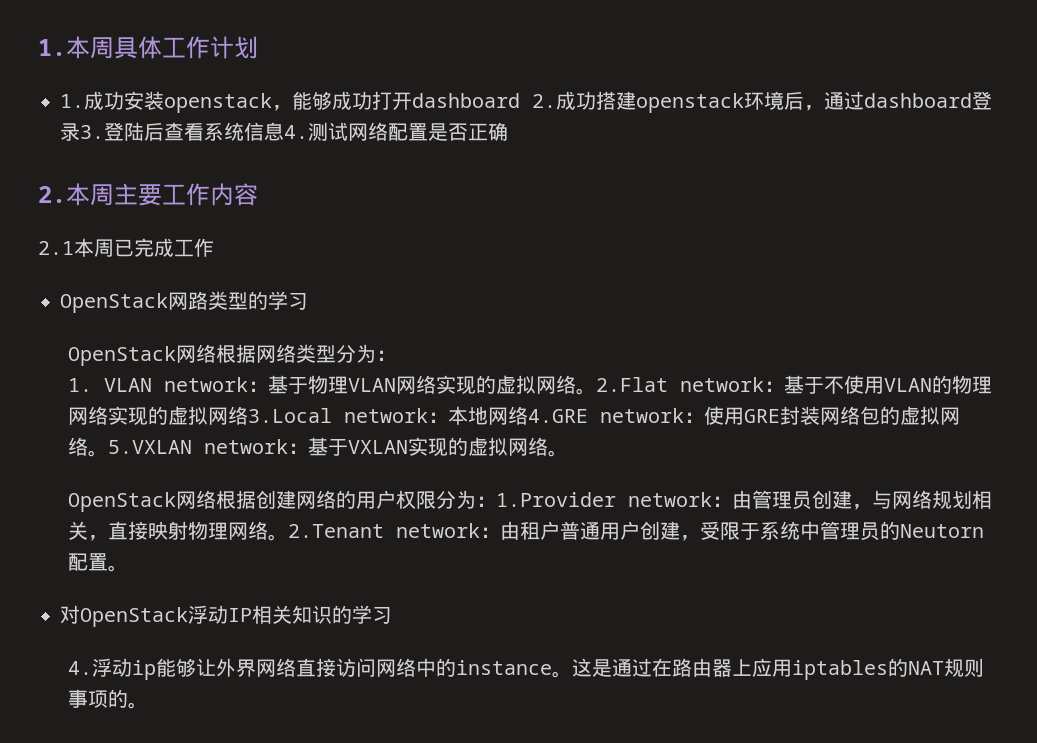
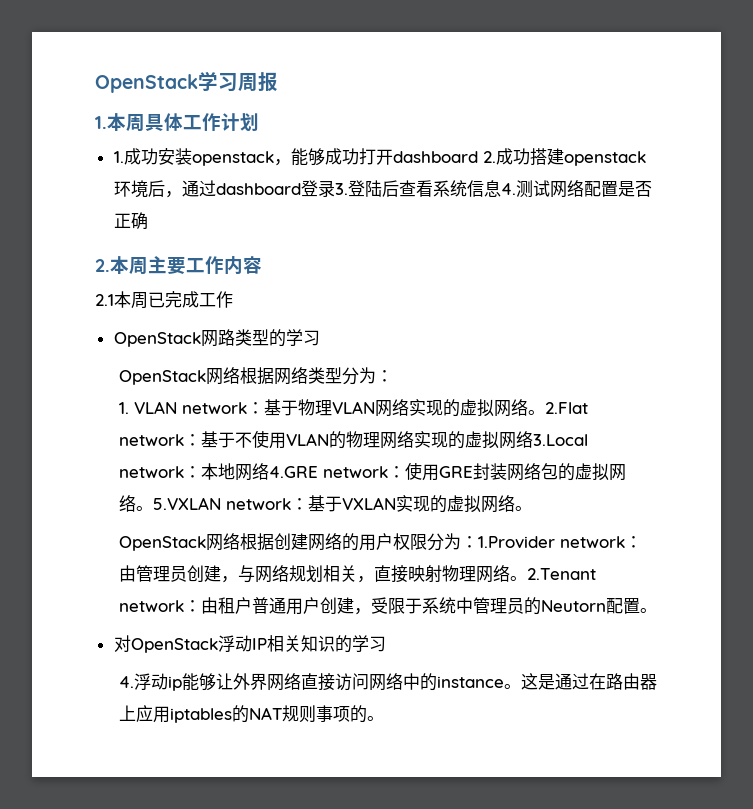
(38, 47) none -> [95,71,278,93] OpenStack学习周报 //

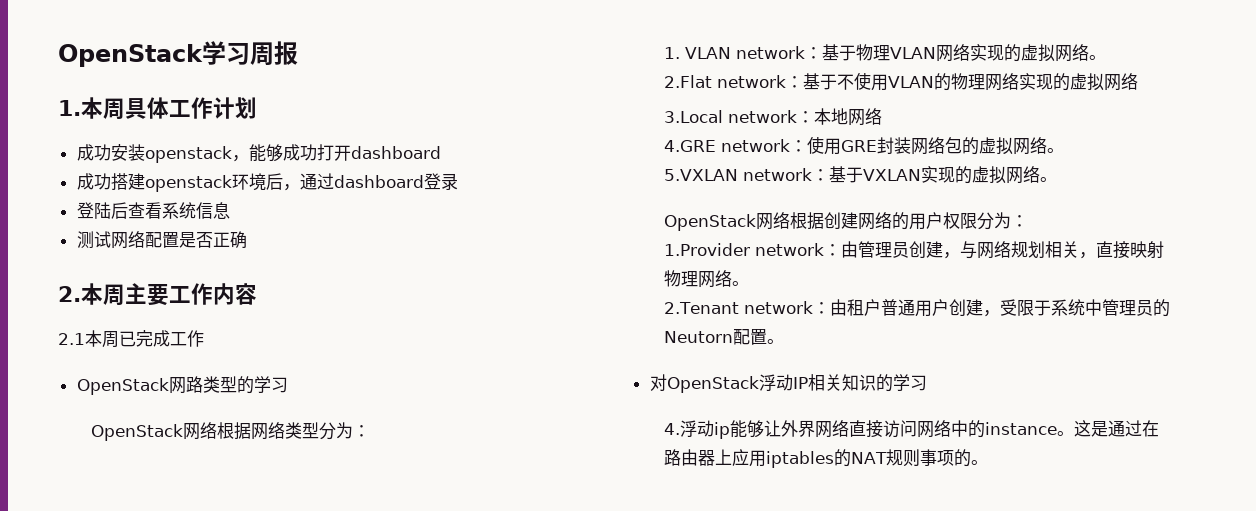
[113,151,124,163] 1. -> (257, 108) none
[482,151,496,163] 2. -> (441, 152) //
[334,183,348,195] 3. -> (458, 181) //
[500,183,516,195] 4. -> (230, 210) //
(546, 412) none -> (1106, 57) //
(534, 439) none -> (1138, 81) //
(270, 471) none -> (882, 116) //
(154, 508) none -> (1064, 150) //
(479, 542) none -> (1028, 221) //
(528, 578) none -> (749, 283) //

